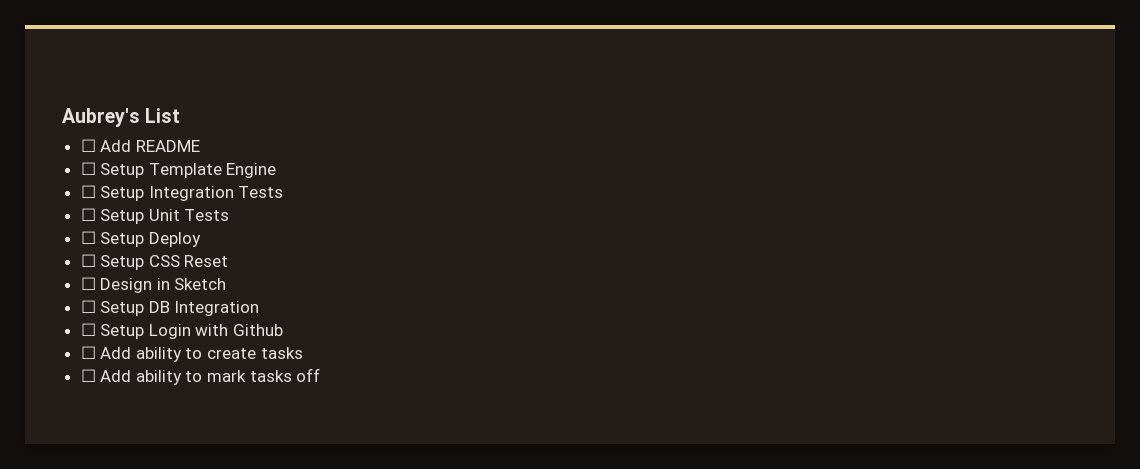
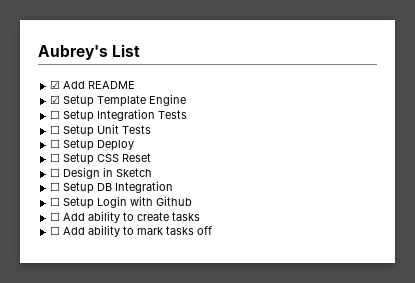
[80,139,96,152] ☐ -> [50,80,61,89] ☑
[80,162,96,175] ☐ -> [50,95,61,104] ☑

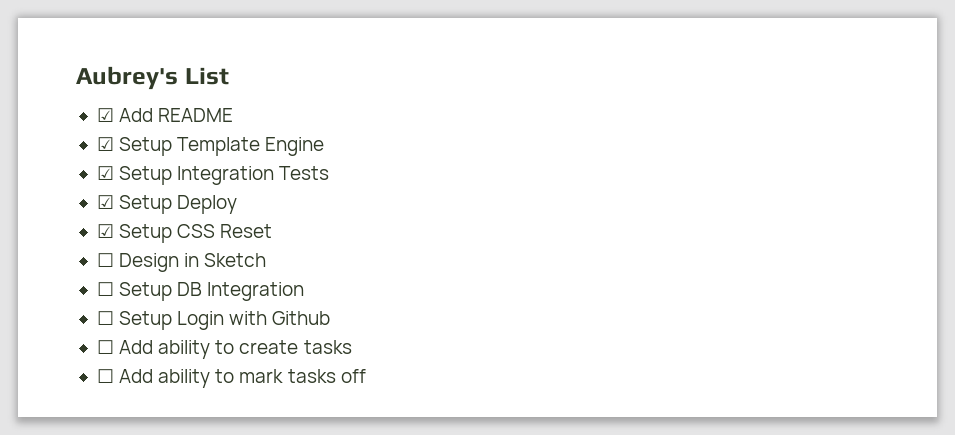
[50,110,61,119] ☐ -> [96,166,114,180] ☑
[50,124,152,137] [50,139,61,148] ☐ Setup Unit Tests // ☐ -> [96,195,114,209] ☑
[50,153,61,162] ☐ -> [96,224,114,238] ☑

